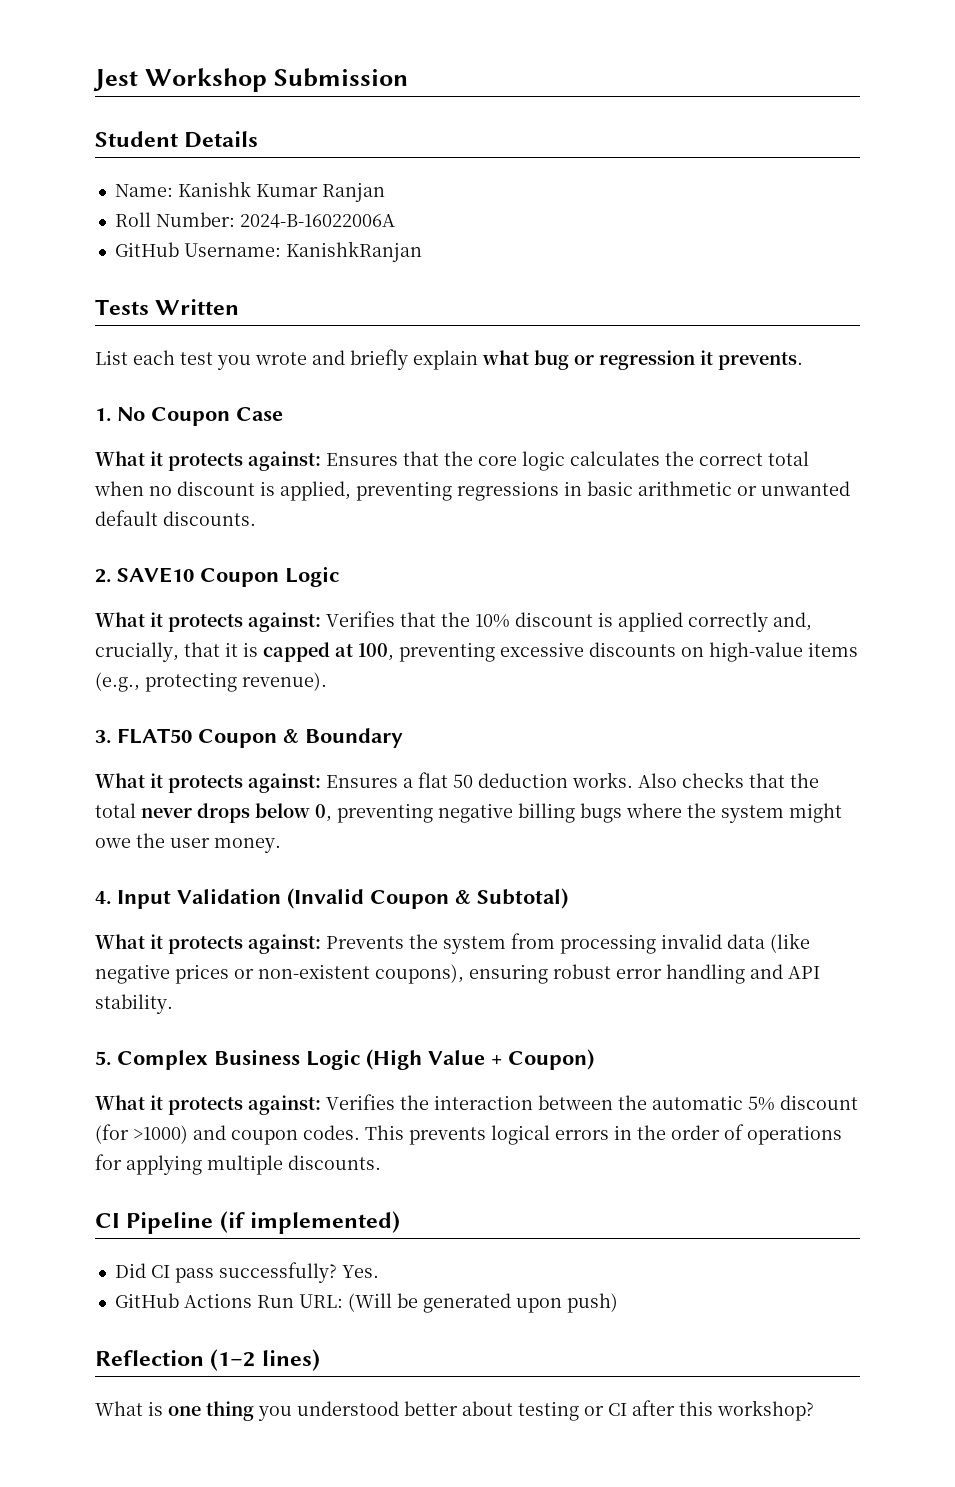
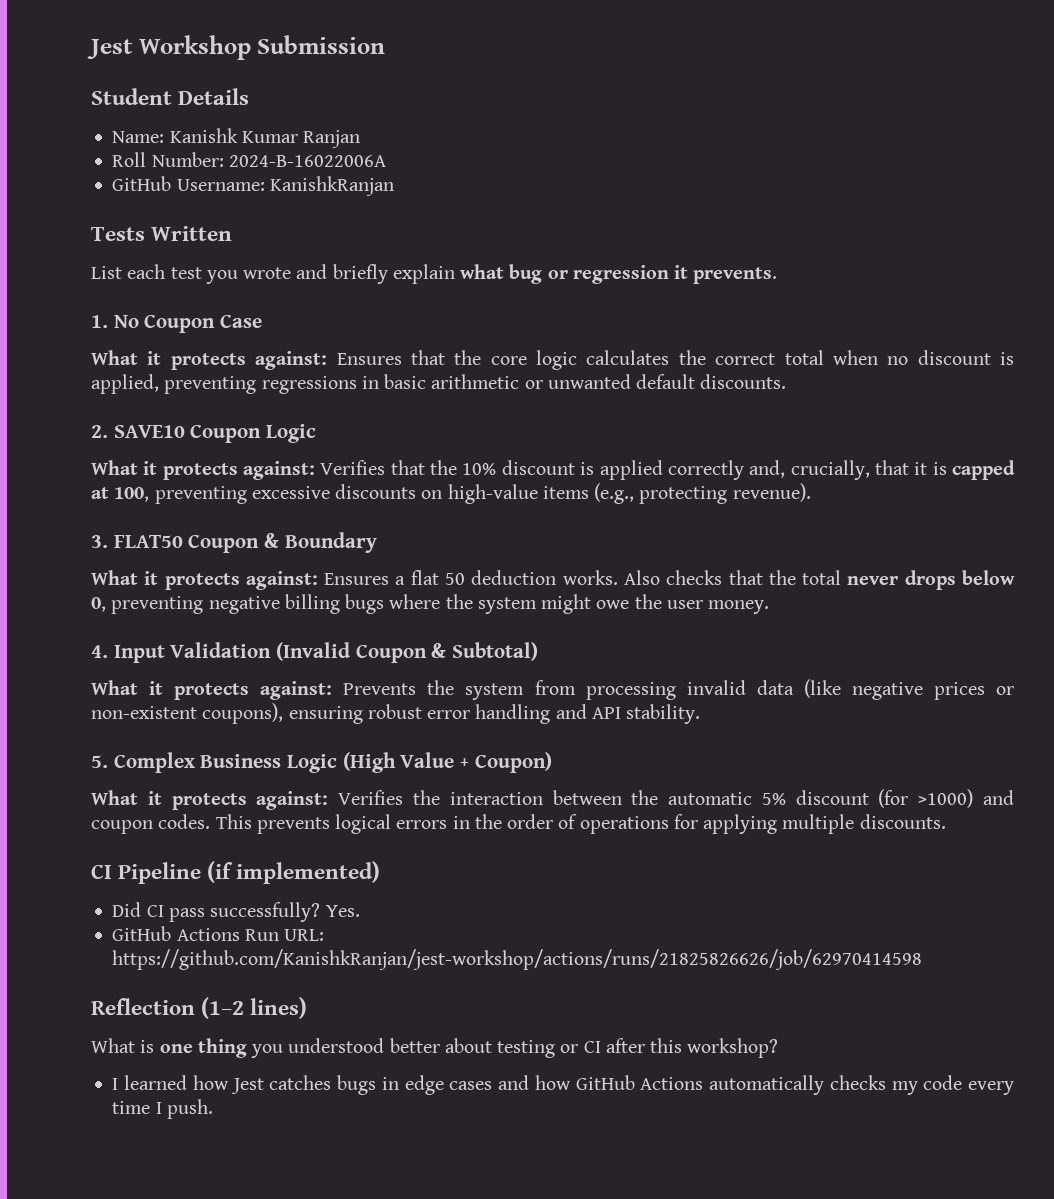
[347,1293,618,1313] (Will be generated upon push) -> [112,949,923,970] https://github.com/KanishkRanjan/jest-workshop/actions/runs/21825826626/job/62970414598
(814, 1410) none -> [112,1075,1015,1095] [112,1099,213,1119] // I learned how Jest catches bugs in edge cases and how GitHub Actions automatically checks my code every time I push.

